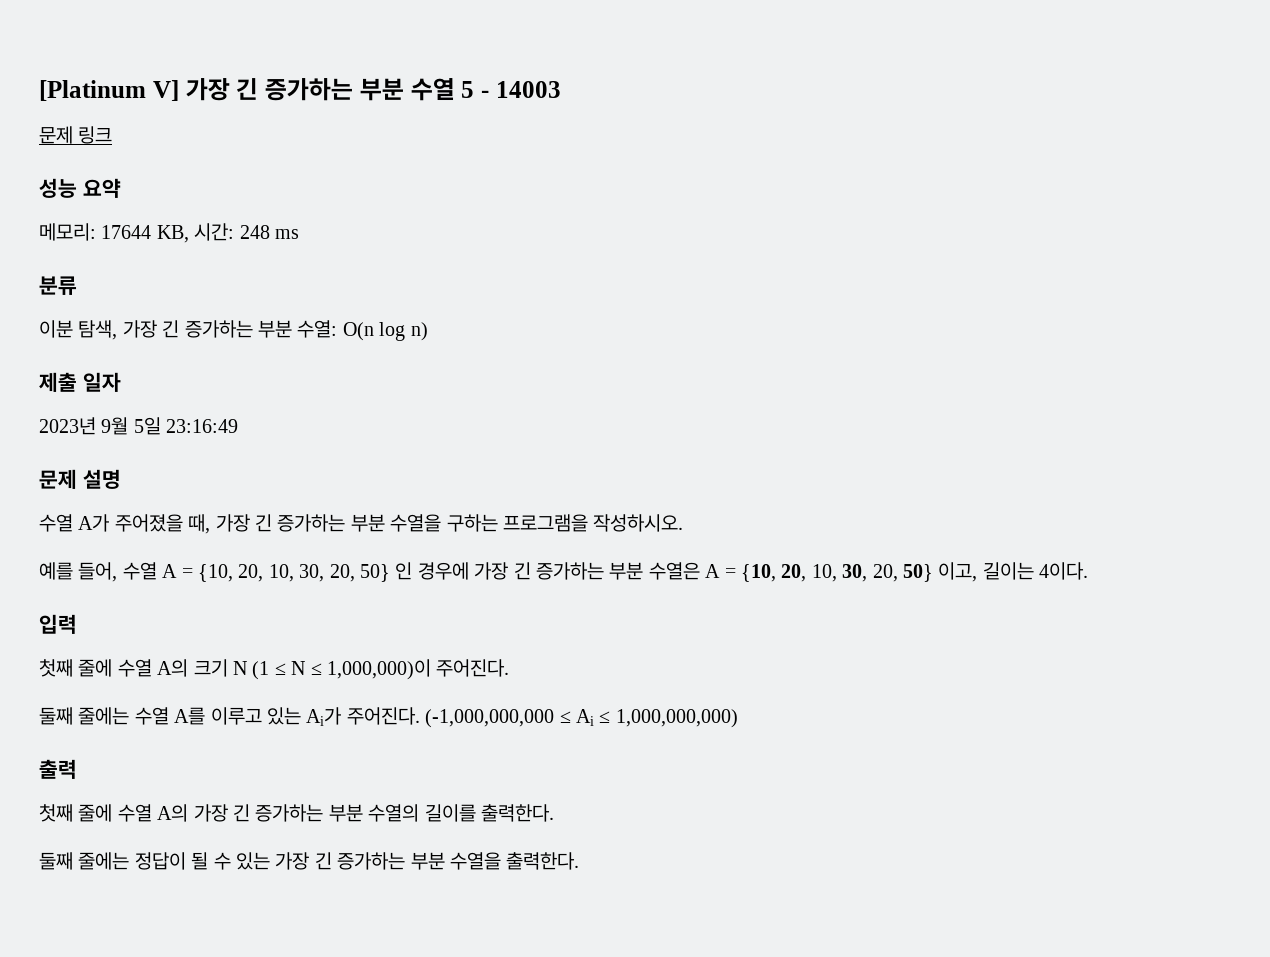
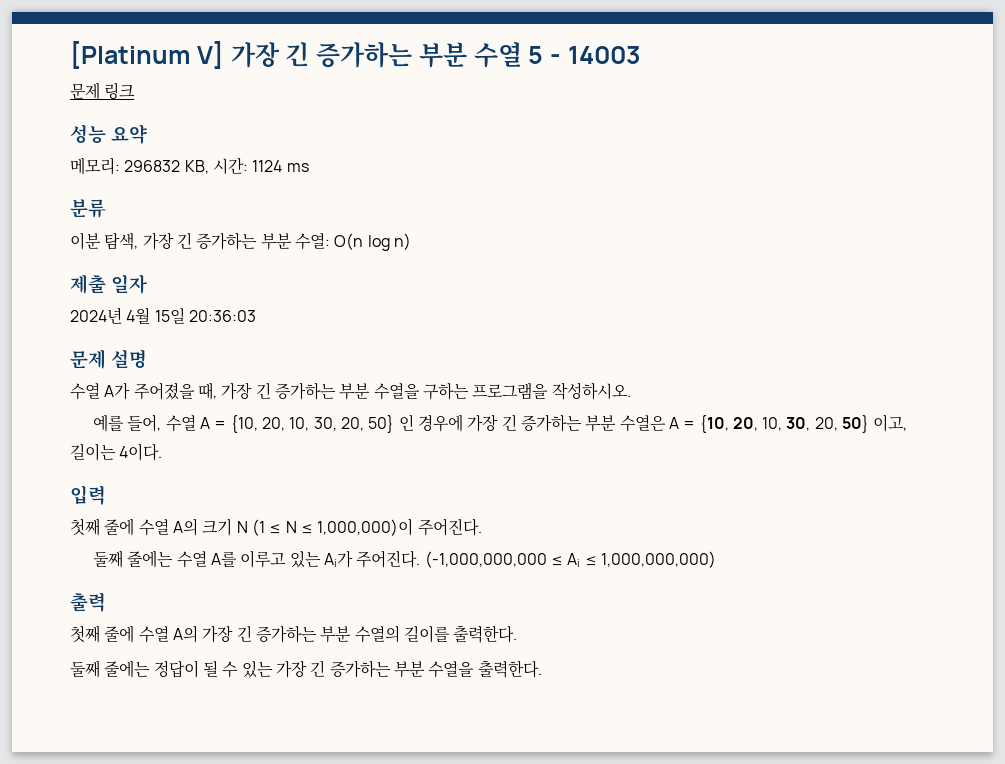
[101,225,152,239] 17644 -> [124,160,181,172] 296832
[239,225,270,239] 248 -> [252,160,283,172] 1124
[39,417,239,435] 2023년 9월 5일 23:16:49 -> [70,307,256,324] 2024년 4월 15일 20:36:03

